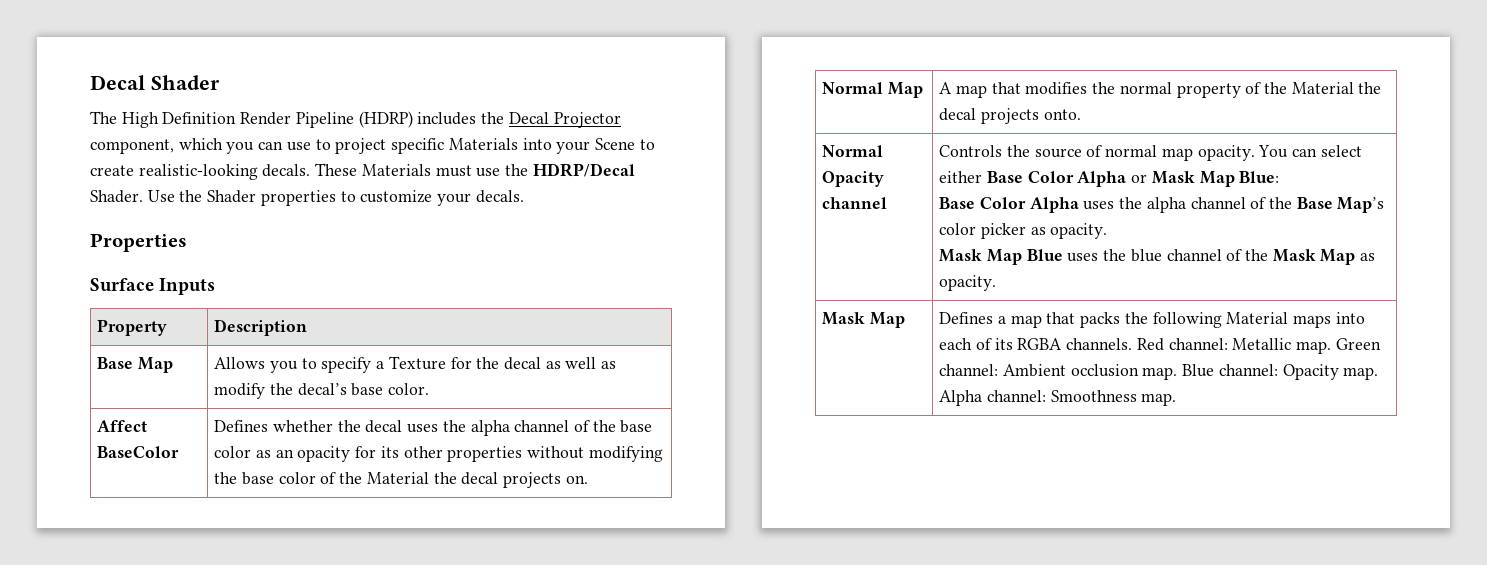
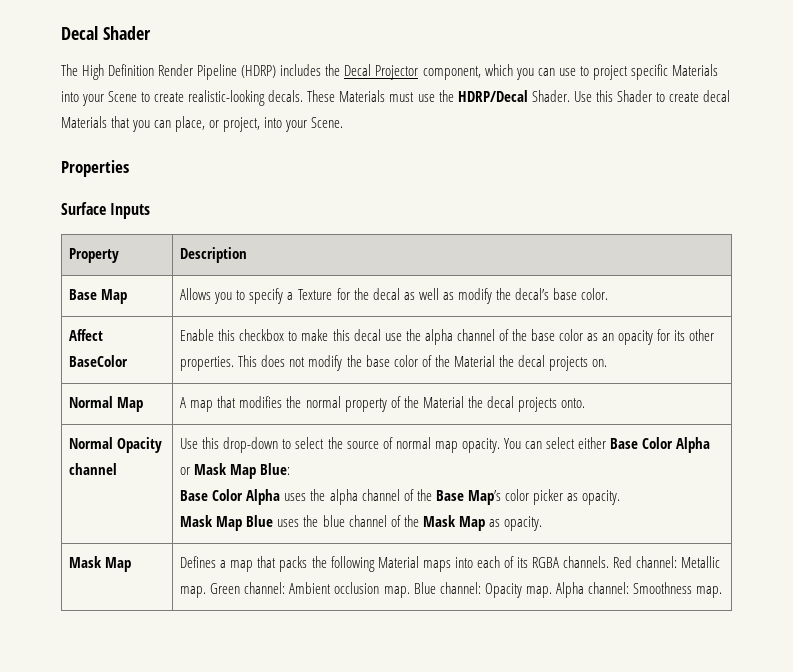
[179,190,524,206] the Shader properties to customize your decals. -> [595,90,730,102] [61,116,344,132] this Shader to create decal Materials that you can place, or project, into your Scene.
[214,420,439,433] Defines whether the decal uses -> [180,329,402,341] Enable this checkbox to make this decal use
[447,446,663,462] properties without modifying -> [180,355,343,371] properties. This does not modify
[939,145,1003,157] Controls -> [180,437,325,453] Use this drop-down to select

